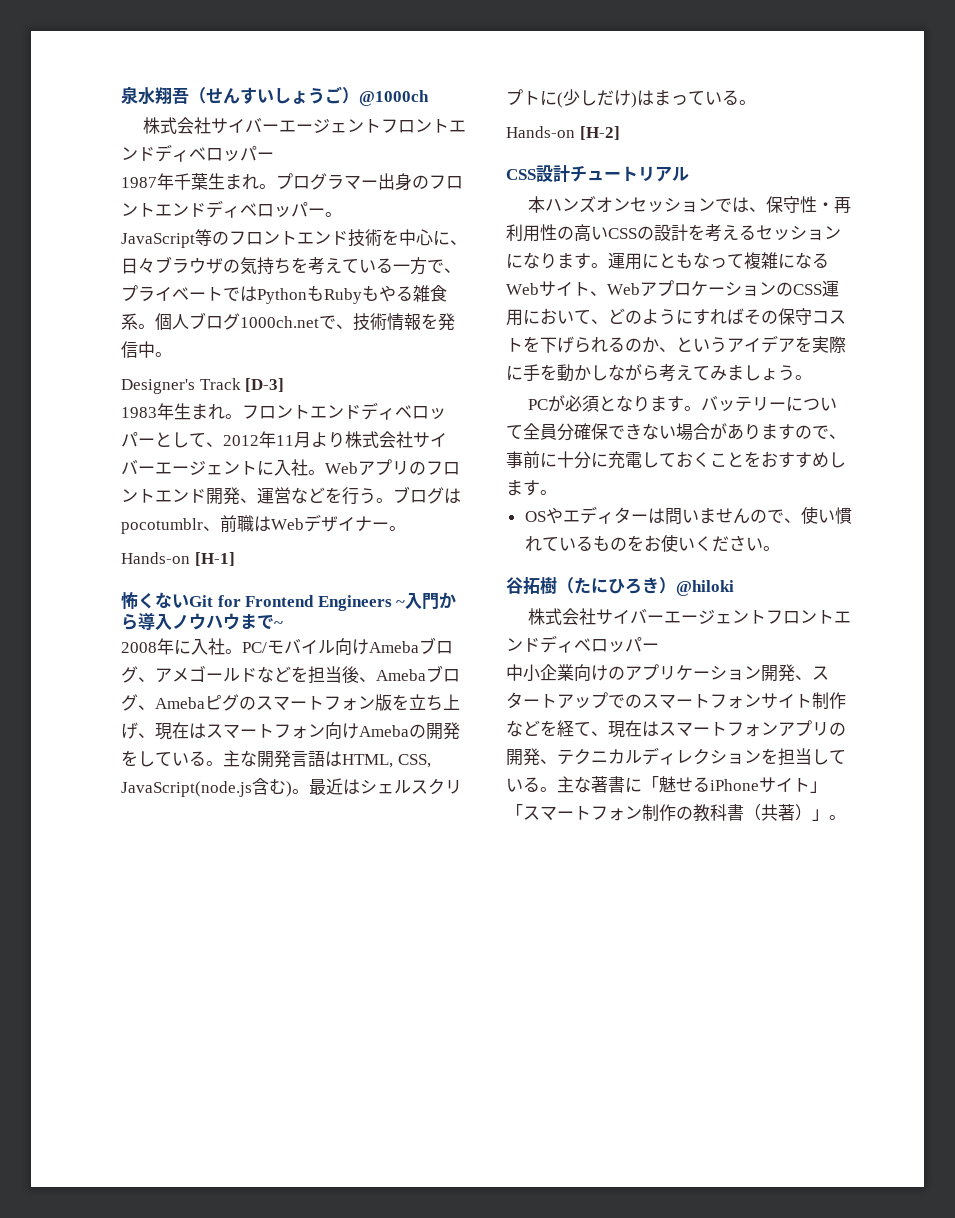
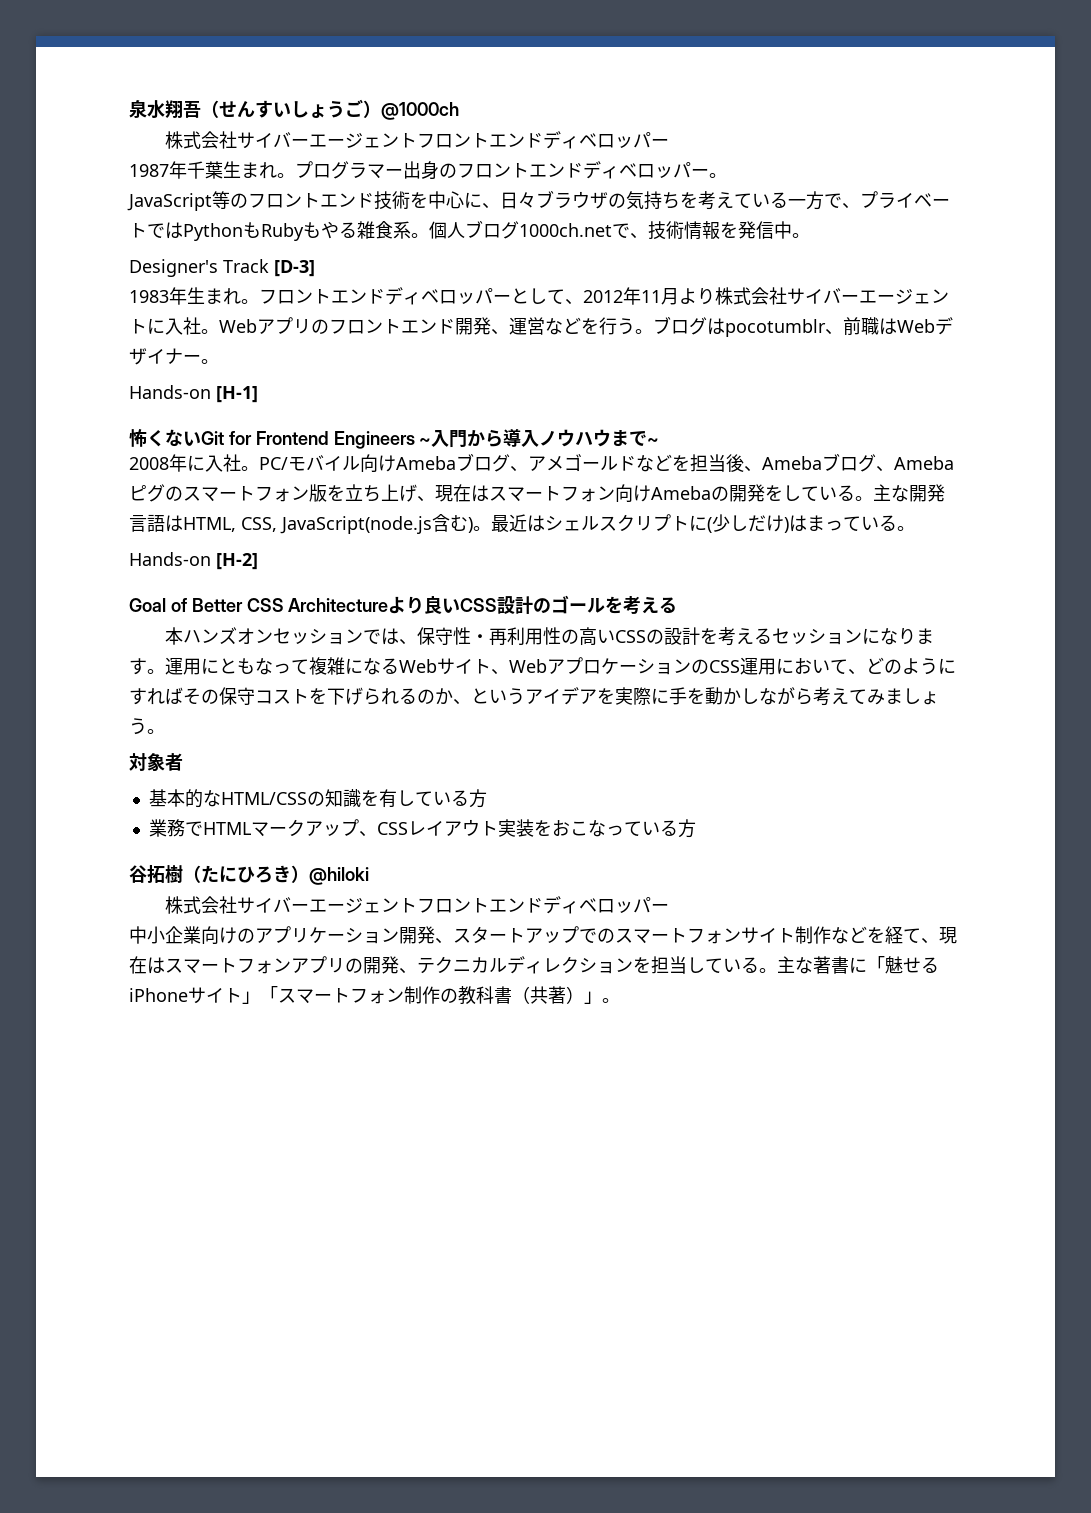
[506,165,689,182] CSS設計チュートリアル -> [129,595,678,614] Goal of Better CSS Architectureより良いCSS設計のゴールを考える
[528,395,838,412] [506,423,846,441] [506,451,846,469] [506,480,557,496] [524,506,852,525] [524,534,780,552] PCが必須となります。バッテリーについて全員分確保できない場合がありますので、事前に十分に充電しておくことをおすすめします。 // OSやエディターは問いませんので、使い慣れているものをお使いください。 -> [129,753,183,771] [148,789,487,808] [148,819,696,838] 対象者 // 基本的なHTML/CSSの知識を有している方 // 業務でHTMLマークアップ、CSSレイアウト実装をおこなっている方

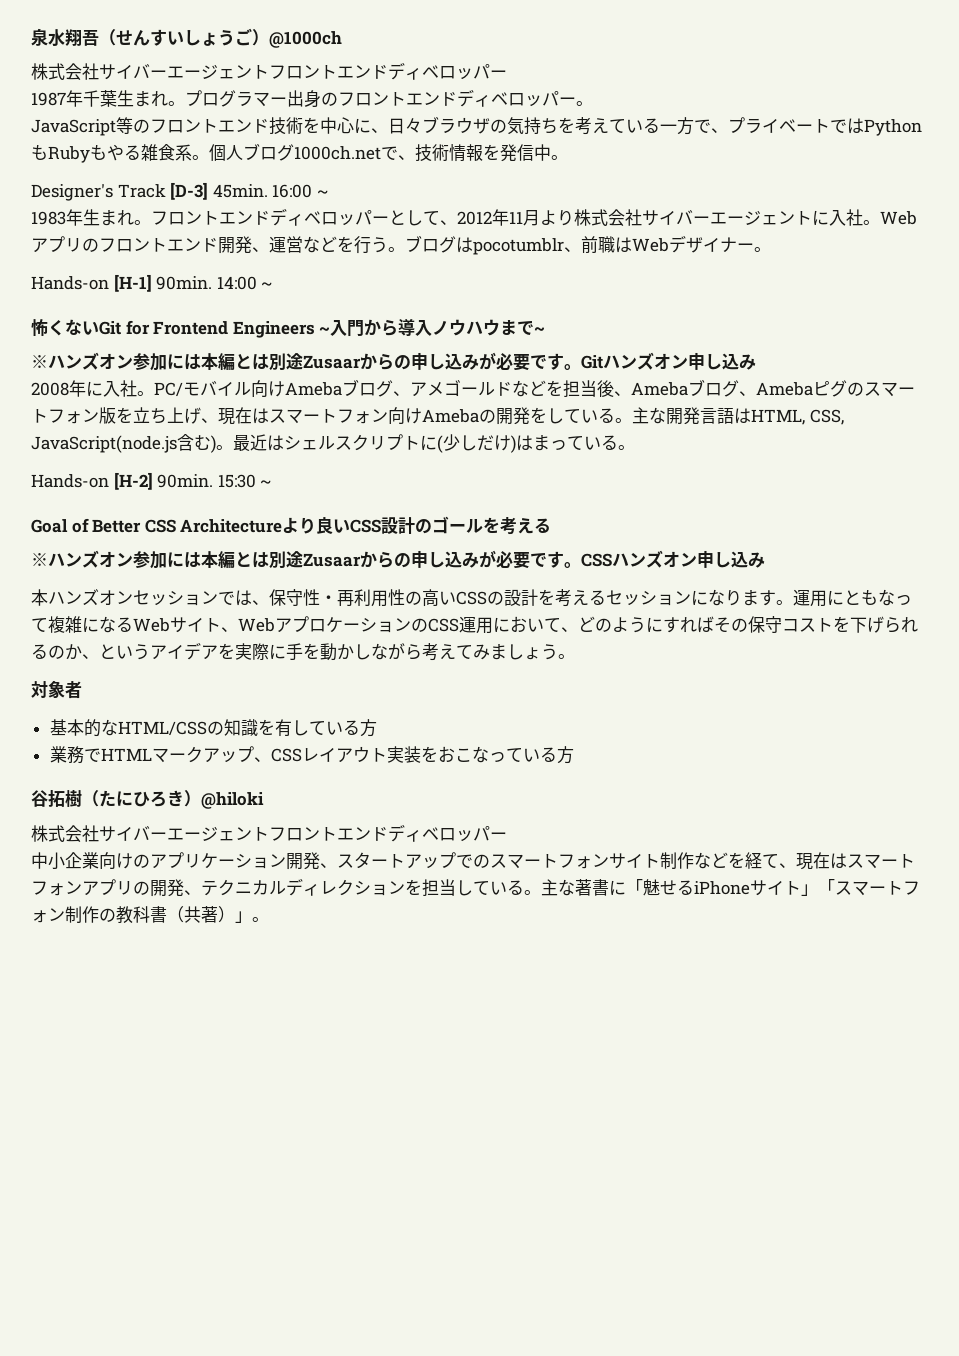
(315, 268) none -> [212,184,329,198] 45min. 16:00 ~
(258, 394) none -> [156,276,274,290] 90min. 14:00 ~
(660, 441) none -> [31,352,756,371] // ※ハンズオン参加には本編とは別途Zusaarからの申し込みが必要です。Gitハンズオン申し込み
(258, 561) none -> [157,474,273,488] 90min. 15:30 ~
(678, 605) none -> [31,550,765,569] // ※ハンズオン参加には本編とは別途Zusaarからの申し込みが必要です。CSSハンズオン申し込み

